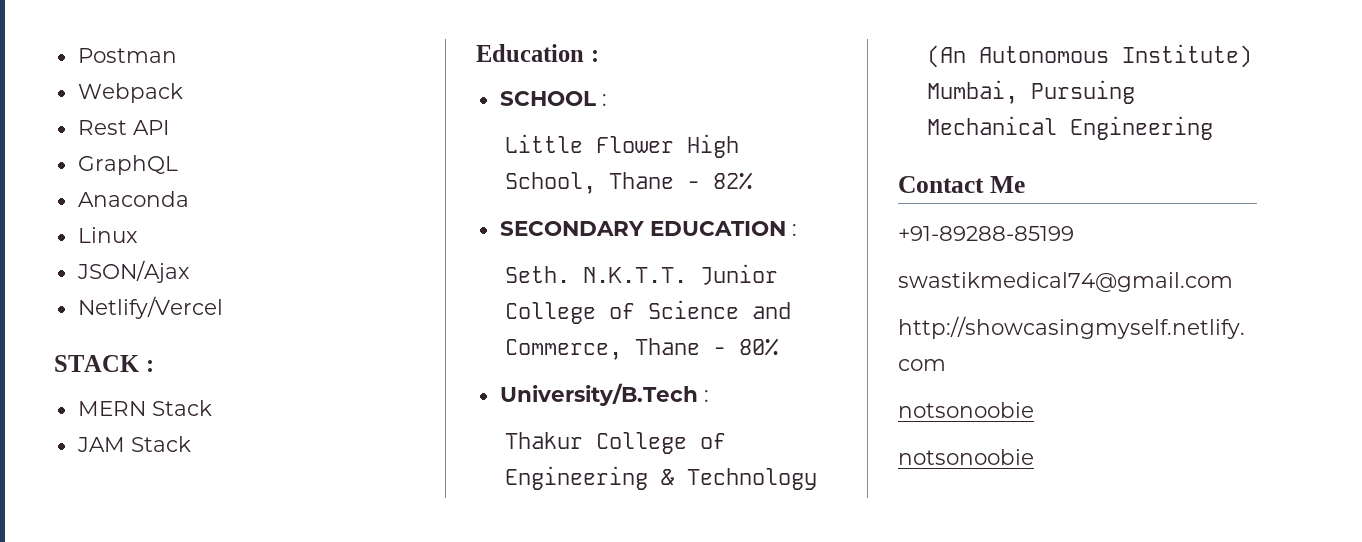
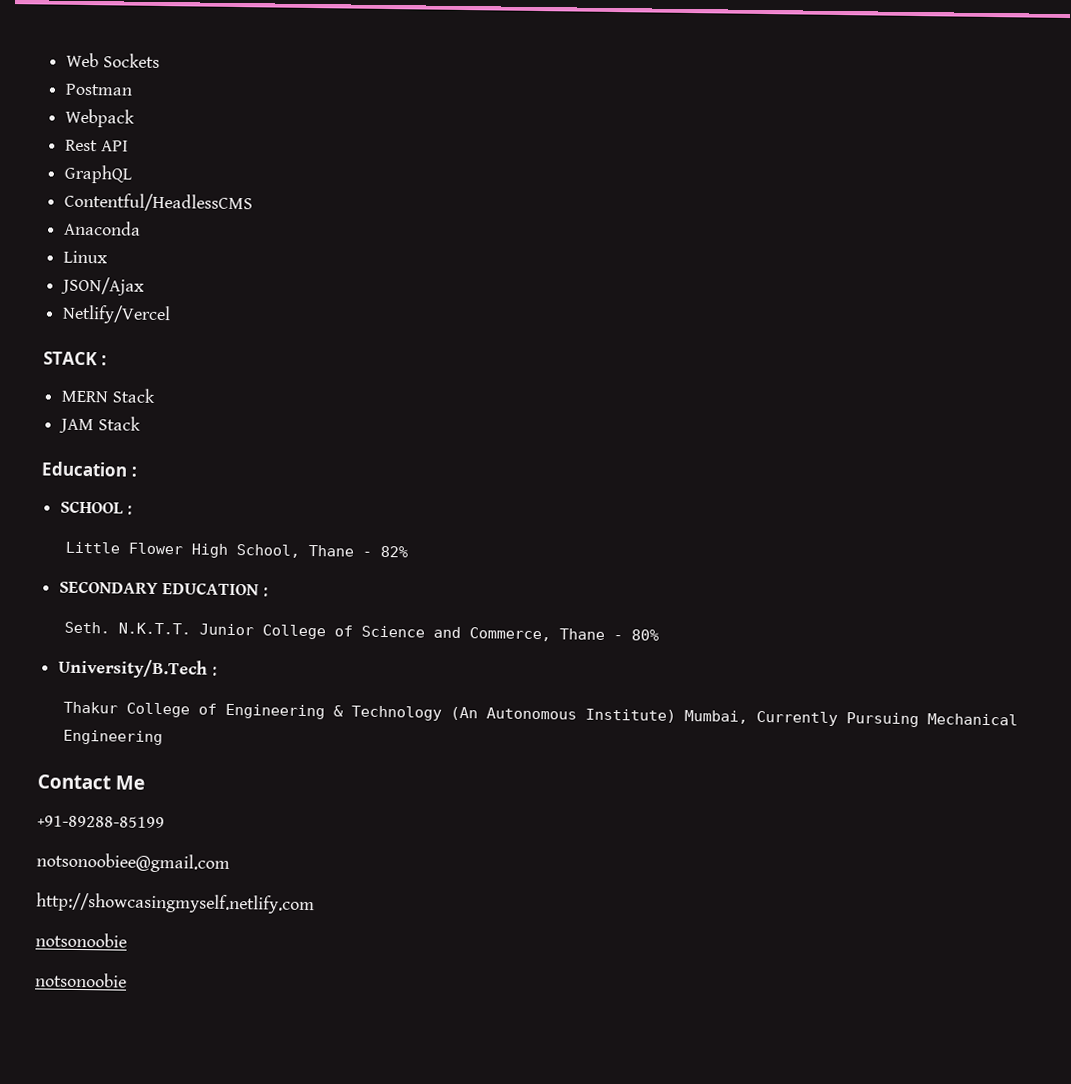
(77, 55) none -> [66,52,160,68] Web Sockets //
(178, 165) none -> [64,192,254,213] // Contentful/HeadlessCMS
(1018, 92) none -> [756,710,839,727] Currently
[898,272,1233,292] swastikmedical74@gmail.com -> [36,852,230,873] notsonoobiee@gmail.com

